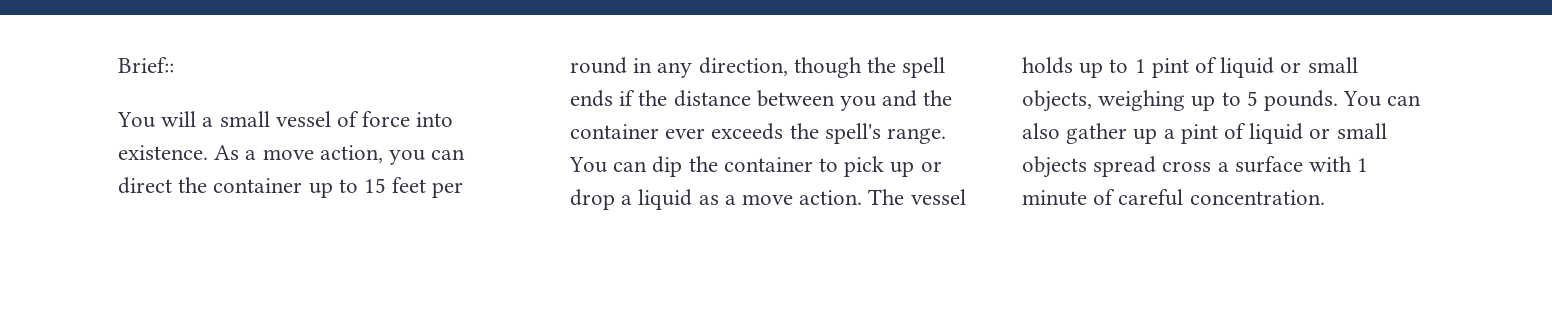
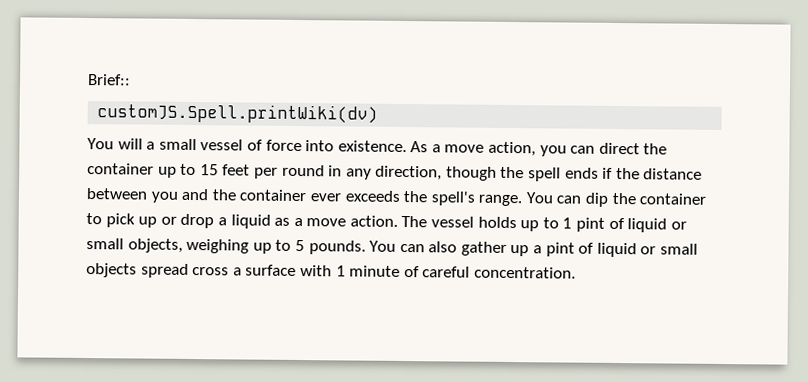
(174, 65) none -> [97,103,379,124] // customJS.Spell.printWiki(dv)

